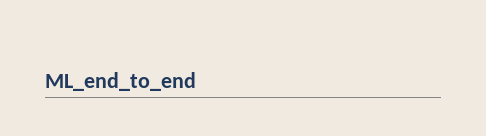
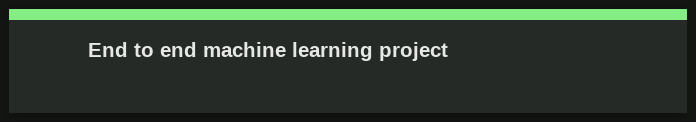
[45,72,196,91] ML_end_to_end -> [88,42,448,61] End to end machine learning project

